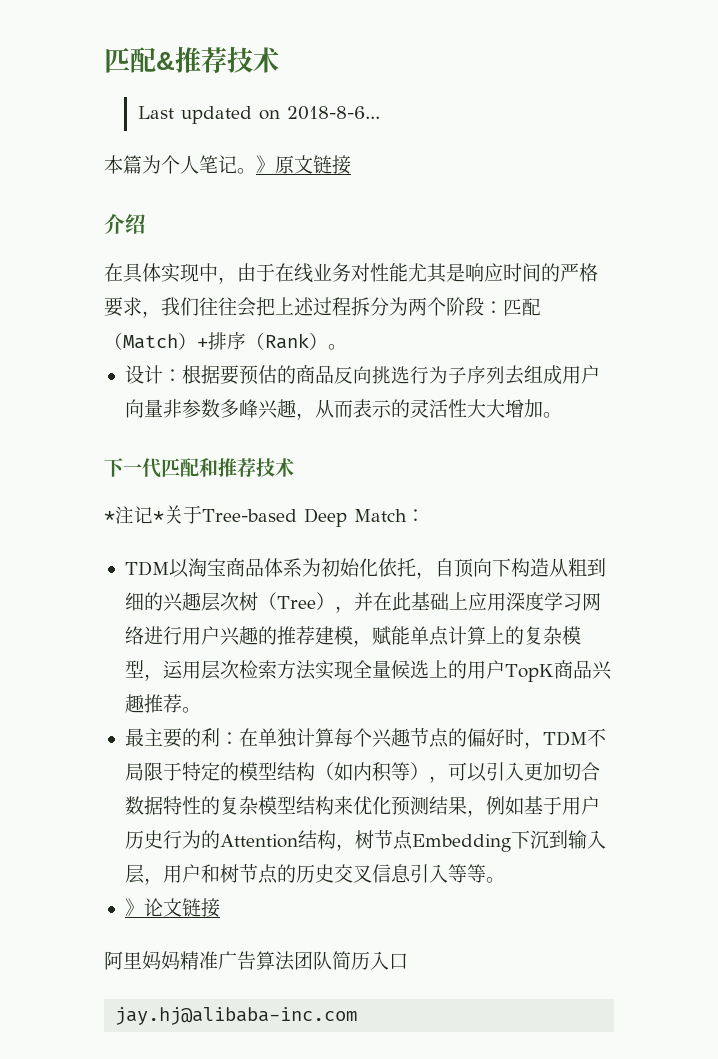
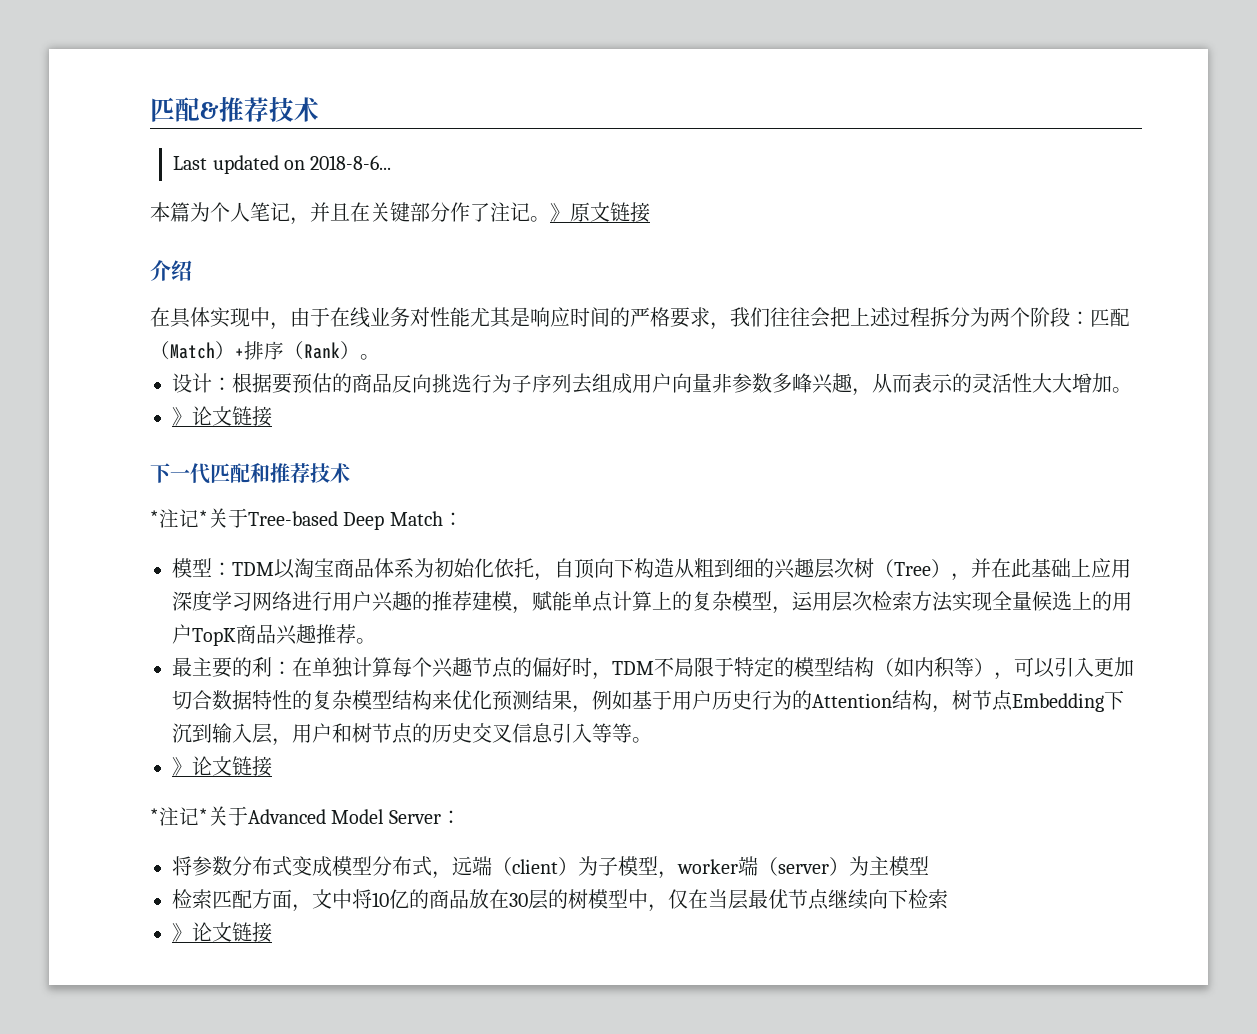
(237, 164) none -> [290,202,530,225] ，并且在关键部分作了注记
(562, 415) none -> [172,406,272,427] // 》论文链接
(425, 515) none -> [172,558,232,578] 模型：
[104,951,408,971] [115,1007,358,1025] 阿里妈妈精准广告算法团队简历入口 // jay.hj@alibaba-inc.com -> [150,806,461,826] [172,856,929,879] [172,889,948,912] [172,922,272,943] *注记*关于Advanced Model Server： // 将参数分布式变成模型分布式，远端（client）为子模型，worker端（server）为主模型 // 检索匹配方面，文中将10亿的商品放在30层的树模型中，仅在当层最优节点继续向下检索 // 》论文链接

